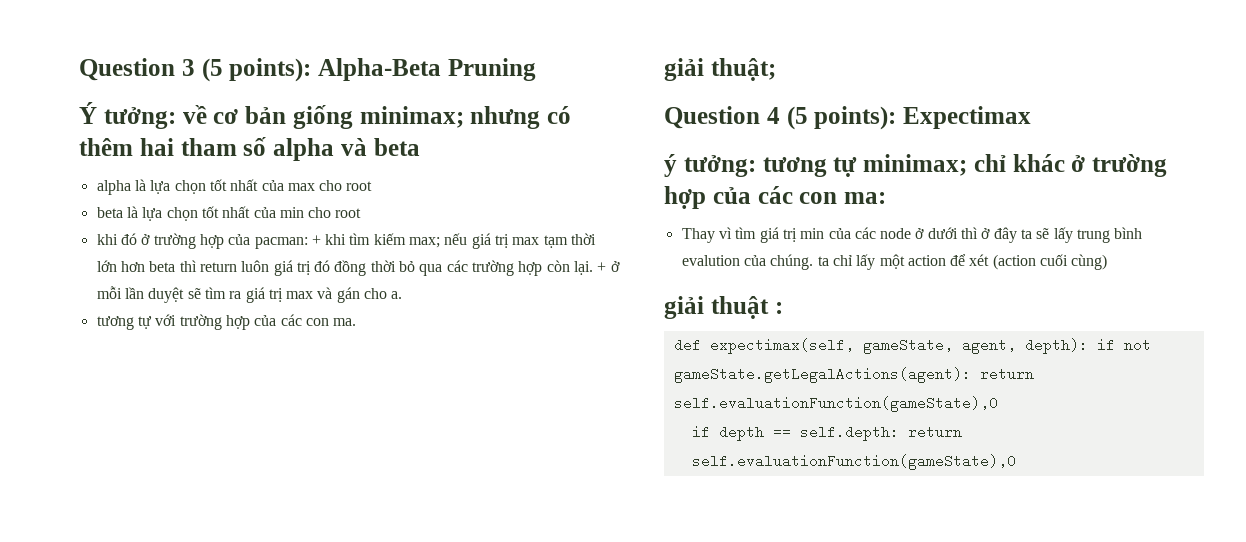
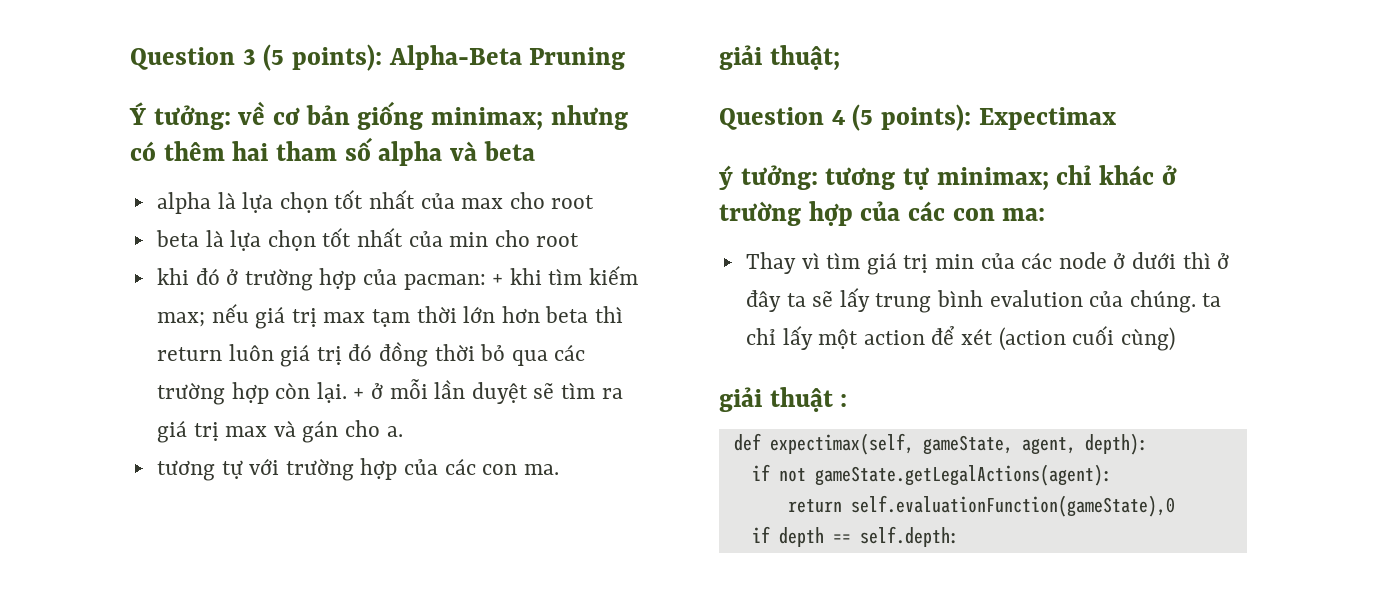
(1088, 346) none -> (1148, 444) //
(971, 375) none -> (1112, 475) //
[907,425,962,439] [691,454,1016,470] return self.evaluationFunction(gameState),0 -> (959, 536) none

